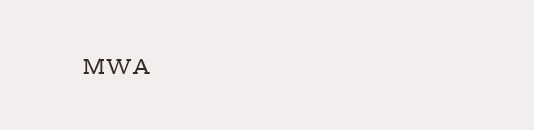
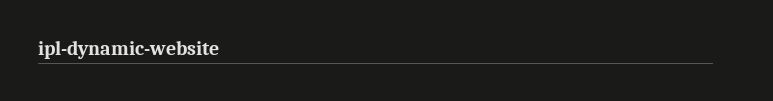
[82,57,151,74] MWA -> [38,40,219,59] ipl-dynamic-website

